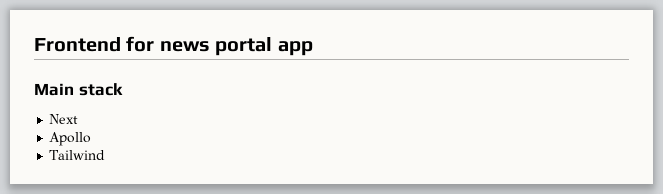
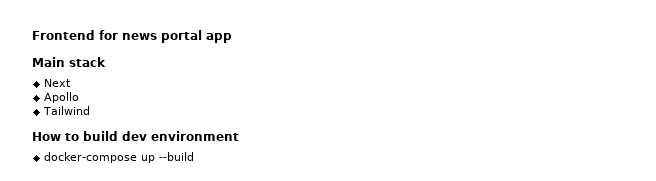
(106, 155) none -> [32,131,239,141] [44,152,195,163] // How to build dev environment // docker-compose up --build

